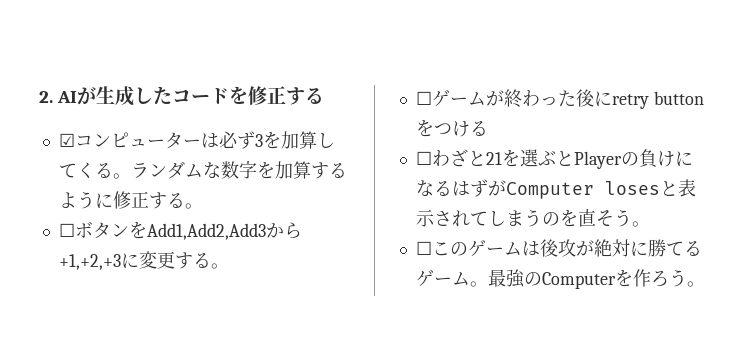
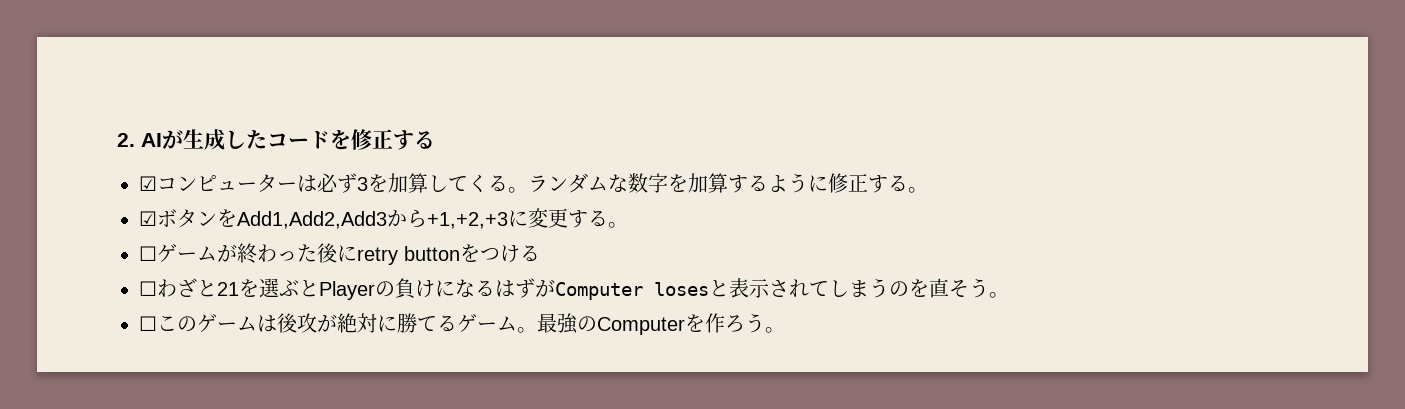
[58,223,75,237] ☐ -> [139,211,157,226] ☑

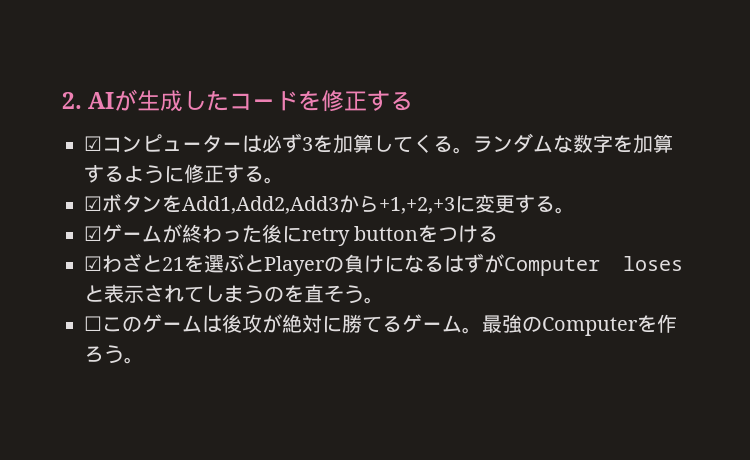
[139,246,157,261] ☐ -> [84,226,102,241] ☑
[139,281,157,296] ☐ -> [84,256,102,271] ☑

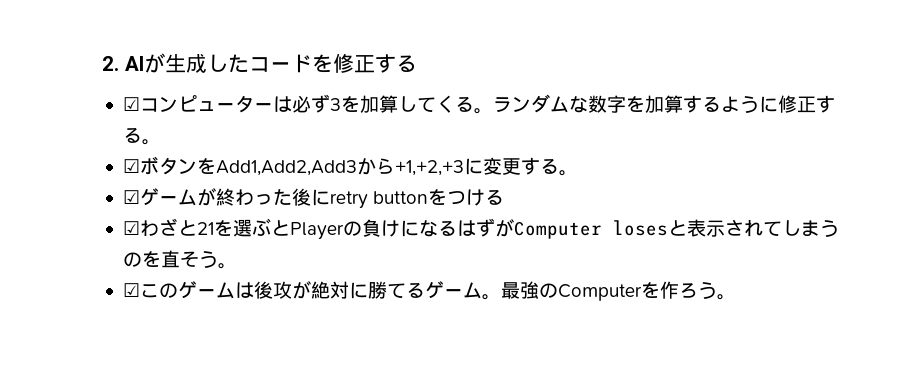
[84,316,102,331] ☐ -> [122,283,140,297] ☑

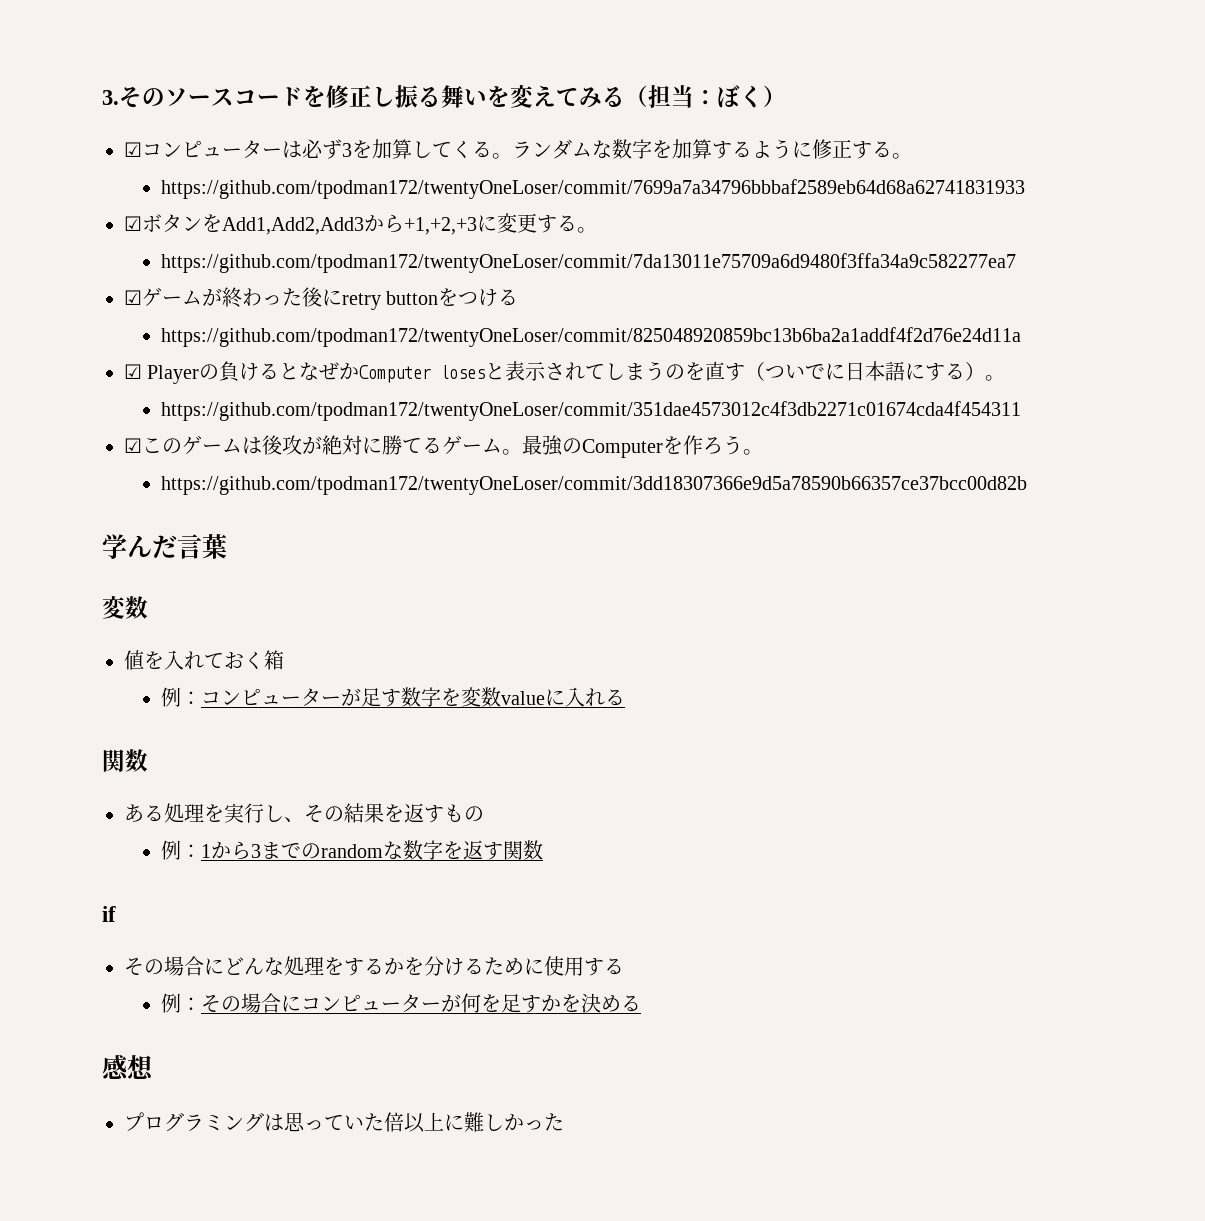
[102,53,249,73] 2. AIが生成した -> [102,86,234,108] 3.そのソース
[374,54,417,73] する -> [372,85,786,108] し振る舞いを変えてみる（担当：ぼく）
(161, 142) none -> [161,179,1026,199] // https://github.com/tpodman172/twentyOneLoser/commit/7699a7a34796bbbaf2589eb64d68a62741831933
(578, 173) none -> [161,253,1017,273] // https://github.com/tpodman172/twentyOneLoser/commit/7da13011e75709a6d9480f3ffa34a9c582277ea7
[122,218,514,240] // ☑わざと21を選ぶとPlayerの負けになるはずが -> [161,327,1022,347] [124,361,360,384] // https://github.com/tpodman172/twentyOneLoser/commit/825048920859bc13b6ba2a1addf4f2d76e24d11a // ☑ Playerの負けるとなぜか
[179,251,237,269] そう。 -> [725,361,1006,381] [161,401,1022,421] す（ついでに日本語にする）。 // https://github.com/tpodman172/twentyOneLoser/commit/351dae4573012c4f3db2271c01674cda4f454311
(736, 297) none -> [161,476,1028,495] [102,534,227,559] [102,596,148,619] [124,650,284,670] [161,687,626,707] [102,749,148,772] [124,803,484,823] [161,840,544,860] [102,906,116,922] [124,956,624,976] [161,993,642,1013] [102,1055,154,1080] [124,1112,564,1133] // https://github.com/tpodman172/twentyOneLoser/commit/3dd18307366e9d5a78590b66357ce37bcc00d82b // 学んだ言葉 // 変数 // 値を入れておく箱 // 例：コンピューターが足す数字を変数valueに入れる // 関数 // ある処理を実行し、その結果を返すもの // 例：1から3までのrandomな数字を返す関数 // if // その場合にどんな処理をするかを分けるために使用する // 例：その場合にコンピューターが何を足すかを決める // 感想 // プログラミングは思っていた倍以上に難しかった

